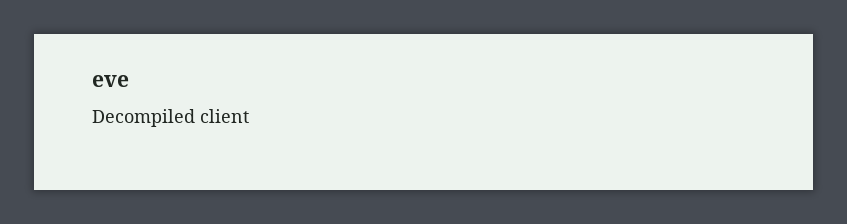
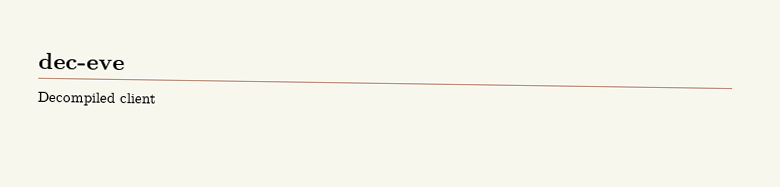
[92,75,129,87] eve -> [38,52,125,71] dec-eve

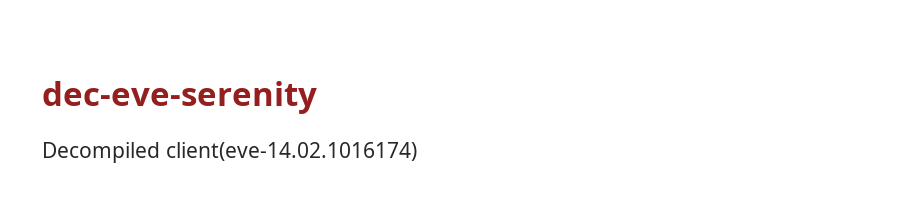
[38,52,125,71] dec-eve -> [42,81,317,114] dec-eve-serenity
[119,92,156,104] client -> [165,142,417,161] client(eve-14.02.1016174)

